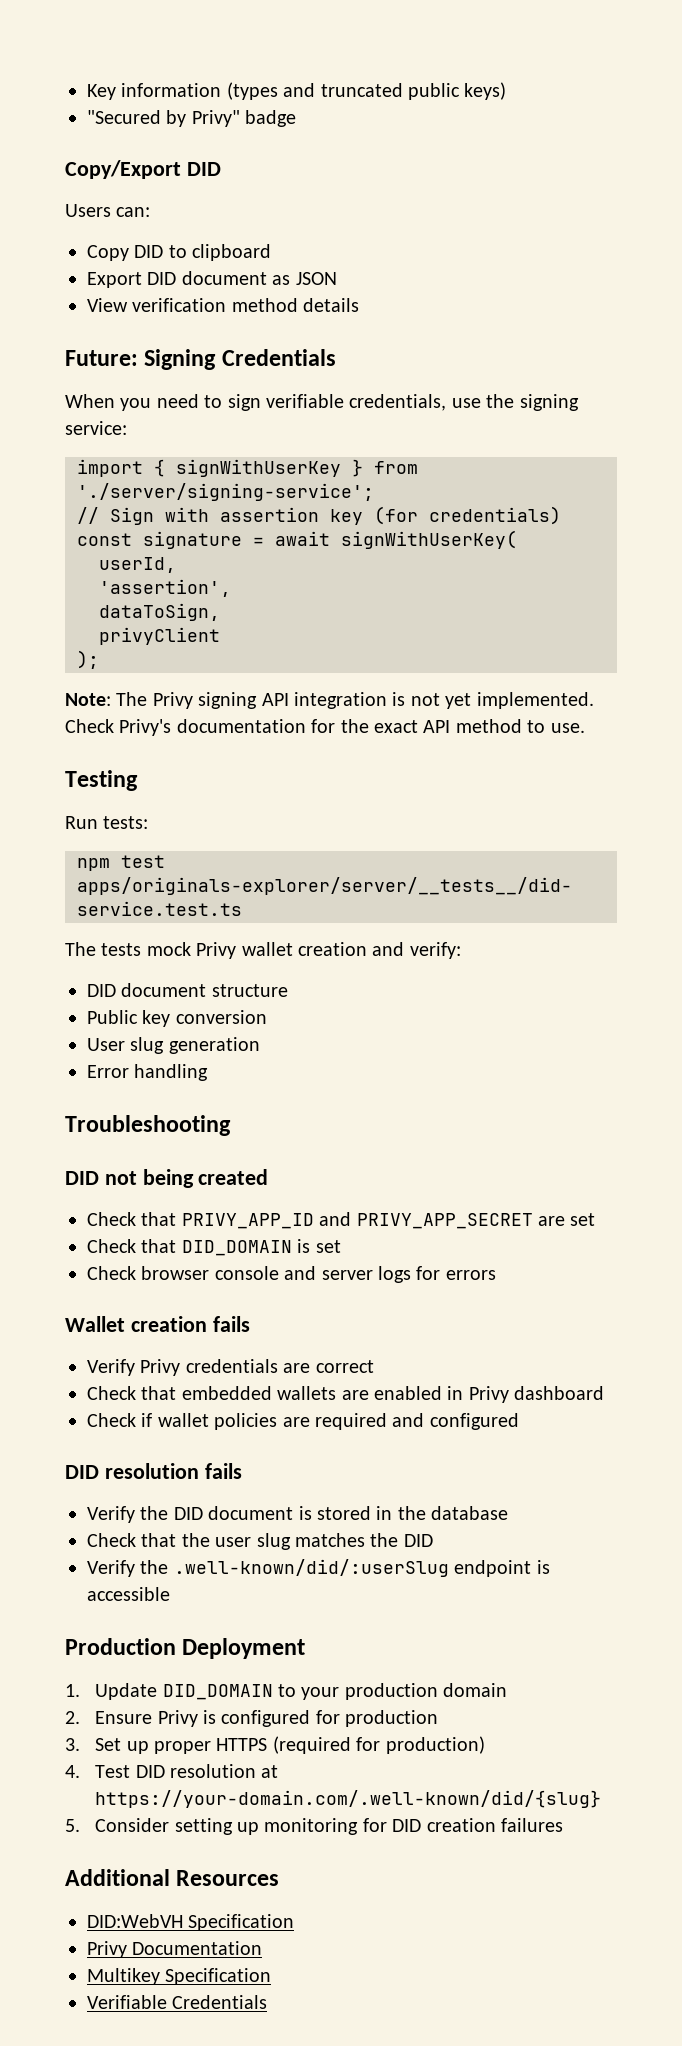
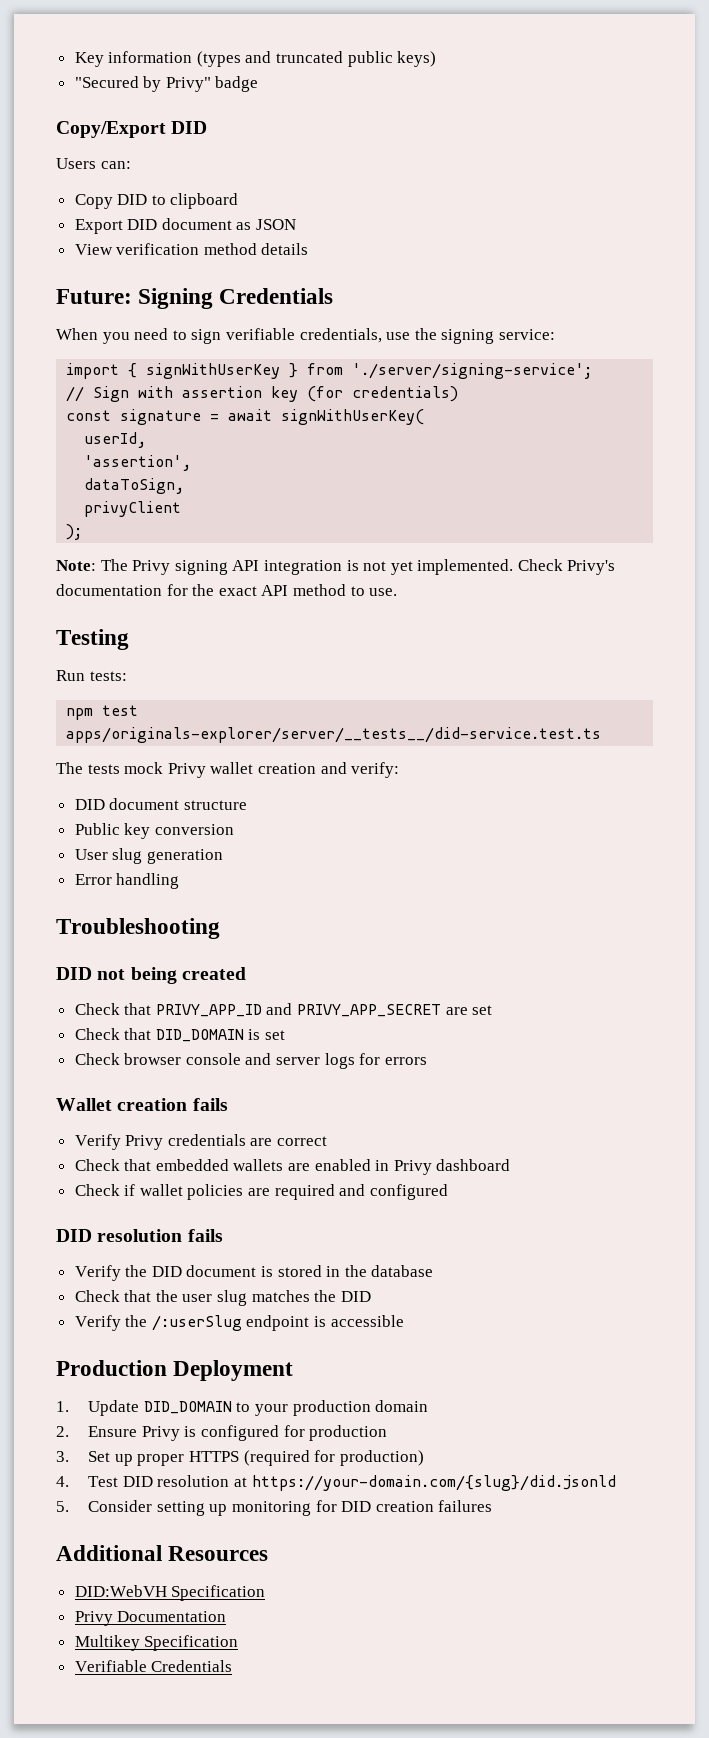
[173,1559,449,1577] .well-known/did/:userSlug -> [151,1315,242,1331] /:userSlug
[95,1790,602,1808] https://your-domain.com/.well-known/did/{slug} -> [251,1475,616,1491] https://your-domain.com/{slug}/did.jsonld

